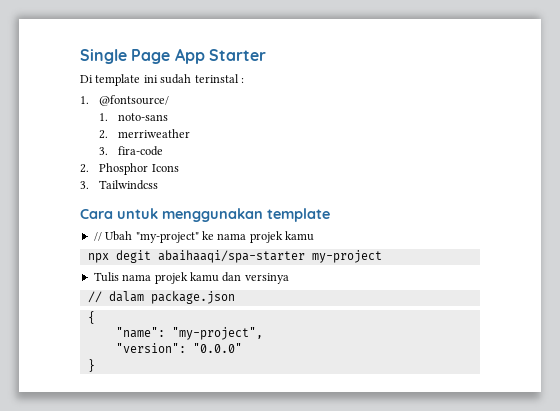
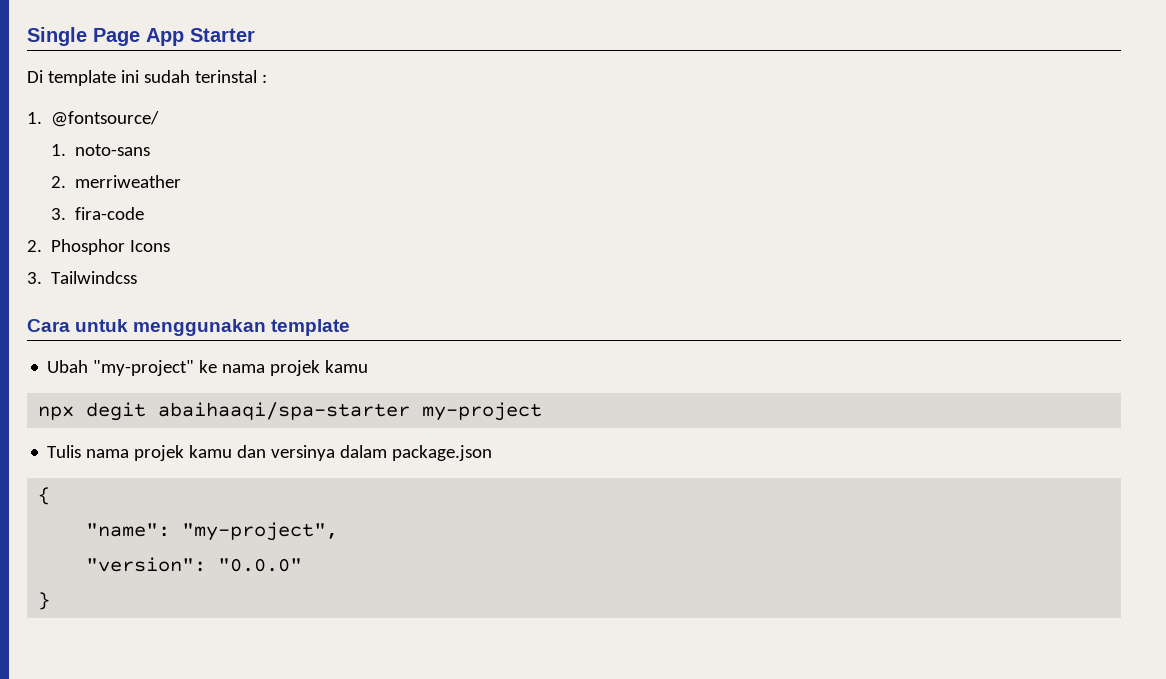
[93,232,102,241] // -> (351, 327) none
[87,291,102,303] // // -> (336, 453) none

